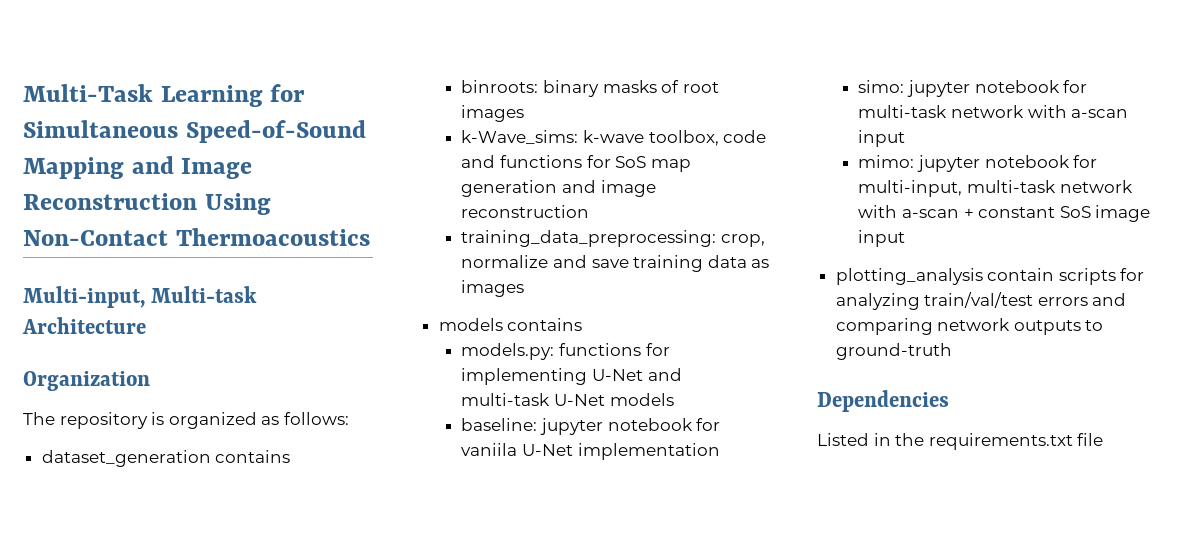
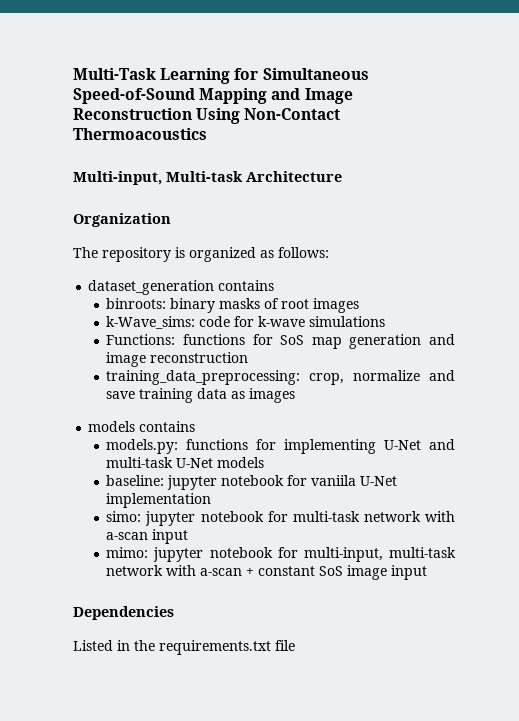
[583,130,767,146] [461,155,496,168] k-wave toolbox, code and -> [199,316,386,327] [106,334,176,345] code for k-wave simulations // Functions:
[835,268,1145,285] [835,292,1127,310] [835,318,1104,335] [835,343,952,360] // plotting_analysis contain scripts for analyzing train/val/test errors and comparing network outputs to ground-truth -> (428, 572) none

